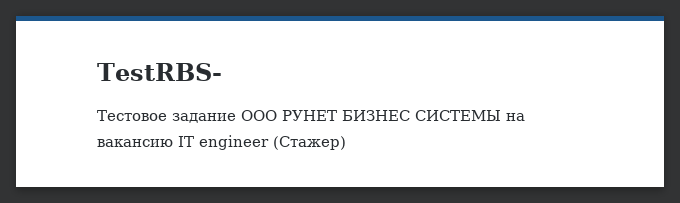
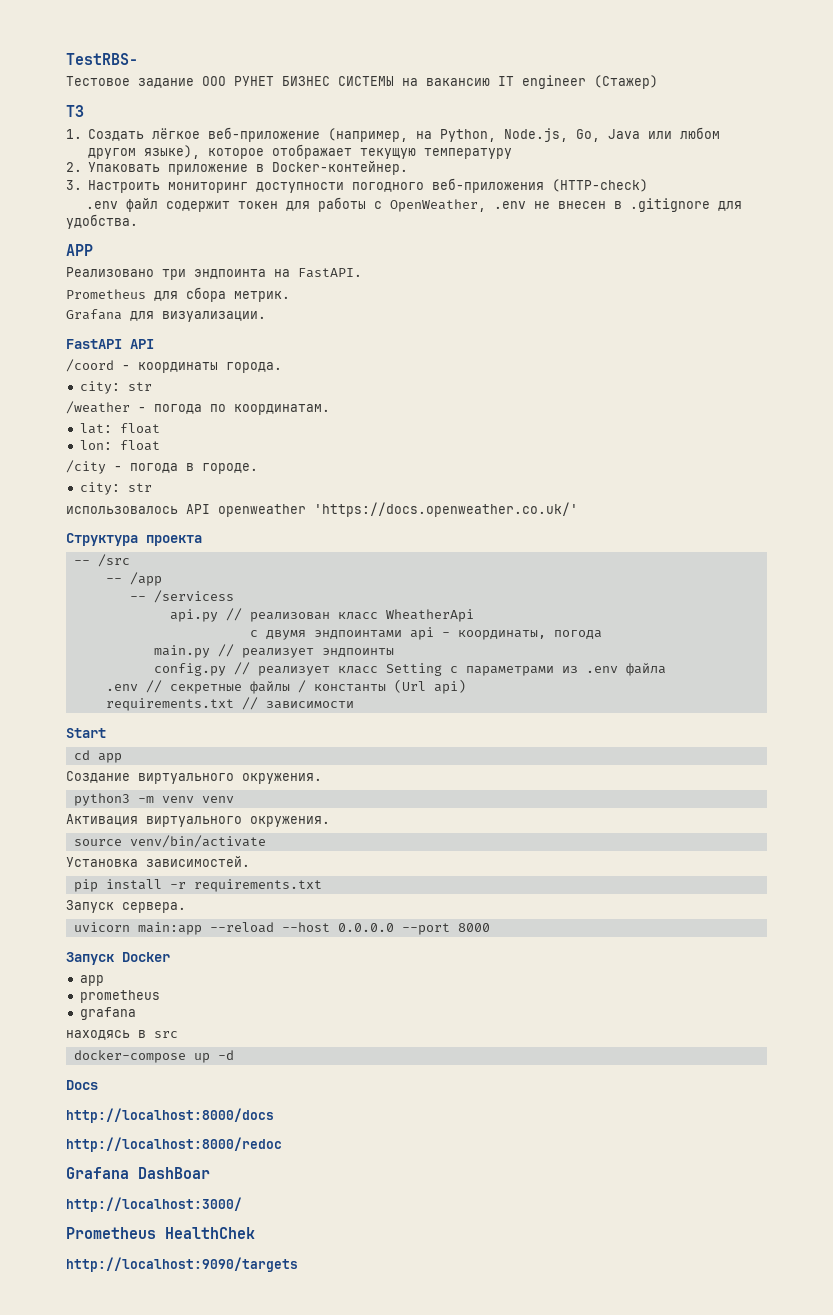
(346, 143) none -> [66,105,84,117] [66,127,721,142] [88,144,513,159] [66,161,409,175] [66,178,649,193] [85,197,742,212] [66,214,138,229] [66,244,93,256] [66,267,362,280] [66,287,290,302] [66,309,266,322] [66,339,154,349] [66,359,282,373] [79,381,152,394] [66,401,330,415] [79,423,160,434] [79,440,160,451] [66,460,258,474] [79,482,152,495] [66,502,578,517] [66,533,202,546] [73,554,130,567] [105,572,162,586] [129,590,234,603] [169,608,474,622] [249,627,602,640] [153,644,394,658] [153,662,666,676] [105,679,466,694] [105,697,354,711] [66,728,106,738] [73,750,122,763] [66,771,322,784] [73,793,234,806] [66,814,330,827] [73,835,266,848] [66,856,250,867] [73,879,322,892] [66,900,186,913] [73,922,490,935] [66,952,170,965] [79,975,104,986] [79,990,160,1003] [79,1007,136,1020] [66,1030,178,1040] [73,1050,234,1063] [66,1080,98,1090] [66,1108,274,1123] [66,1137,282,1152] [66,1167,210,1179] [66,1197,242,1212] [66,1227,255,1239] [66,1257,298,1272] // ТЗ // 1. Создать лёгкое веб-приложение (например, на Python, Node.js, Go, Java или любом другом языке), которое отображает текущую температуру // 2. Упаковать приложение в Docker-контейнер. // 3. Настроить мониторинг доступности погодного веб-приложения (HTTP-check) // .env файл содержит токен для работы с OpenWeather, .env не внесен в .gitignore для удобства. // APP // Реализовано три эндпоинта на FastAPI. // Prometheus для сбора метрик. // Grafana для визуализации. // FastAPI API // /coord - координаты города. // city: str // /weather - погода по координатам. // lat: float // lon: float // /city - погода в городе. // city: str // использовалось API openweather 'https://docs.openweather.co.uk/' // Структура проекта // -- /src // -- /app // -- /servicess // api.py // реализован класс WheatherApi // с двумя эндпоинтами api - координаты, погода // main.py // реализует эндпоинты // config.py // реализует класс Setting с параметрами из .env файла // .env // секретные файлы / константы (Url api) // requirements.txt // зависимости // Start // cd app // Создание виртуального окружения. // python3 -m venv venv // Активация виртуального окружения. // source venv/bin/activate // Установка зависимостей. // pip install -r requirements.txt // Запуск сервера. // uvicorn main:app --reload --host 0.0.0.0 --port 8000 // Запуск Docker // app // prometheus // grafana // находясь в src // docker-compose up -d // Docs // http://localhost:8000/docs // http://localhost:8000/redoc // Grafana DashBoar // http://localhost:3000/ // Prometheus HealthChek // http://localhost:9090/targets

